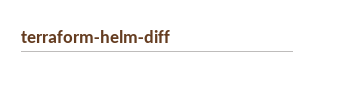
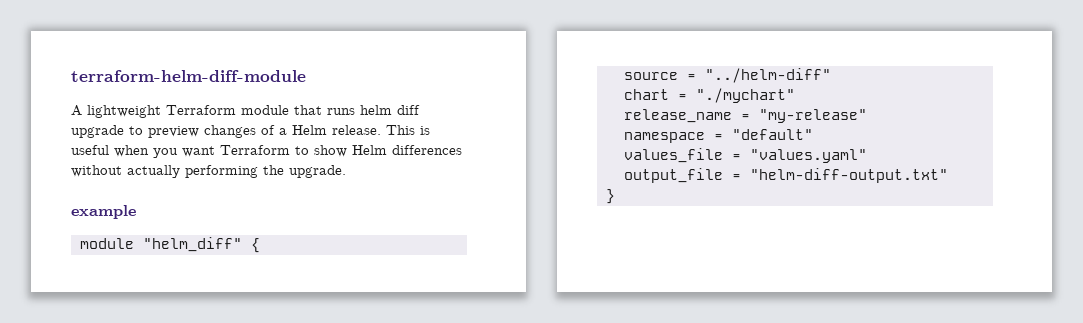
[21,30,170,43] terraform-helm-diff -> [71,70,306,82] [71,105,420,118] [71,125,430,138] [71,145,462,158] [71,165,346,178] [71,205,136,219] [79,237,260,253] [623,68,831,83] [623,88,795,103] [623,109,867,123] [623,129,813,143] [623,148,867,163] [623,168,948,183] [605,189,615,204] terraform-helm-diff-module // A lightweight Terraform module that runs helm diff upgrade to preview changes of a Helm release. This is useful when you want Terraform to show Helm differences without actually performing the upgrade. // example // module "helm_diff" { // source = "../helm-diff" // chart = "./mychart" // release_name = "my-release" // namespace = "default" // values_file = "values.yaml" // output_file = "helm-diff-output.txt" // }

